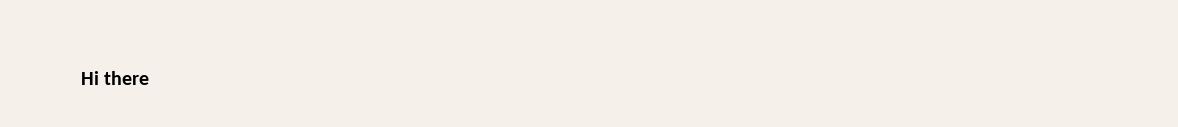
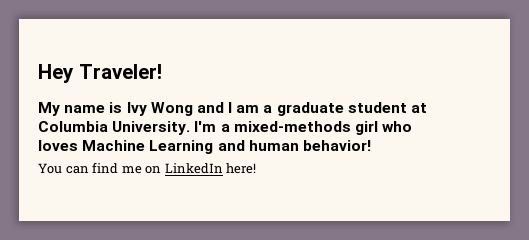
[81,71,150,85] Hi there -> [38,64,162,83] [38,102,428,116] [38,121,413,135] [38,140,371,154] [38,162,257,174] Hey Traveler! // My name is Ivy Wong and I am a graduate student at Columbia University. I'm a mixed-methods girl who loves Machine Learning and human behavior! // You can find me on LinkedIn here!

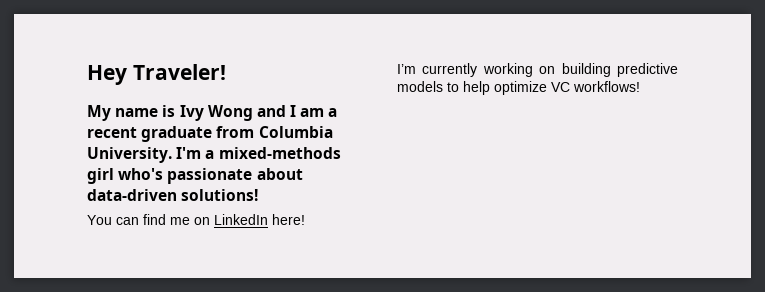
[276,102,428,116] graduate student at -> [87,126,255,142] recent graduate from
[382,121,413,132] [38,140,371,154] who loves Machine Learning and human behavior! -> [118,168,303,184] [87,189,259,201] who's passionate about data-driven solutions!
(257, 168) none -> [397,63,678,77] [397,81,640,95] // I’m currently working on building predictive models to help optimize VC workflows!

